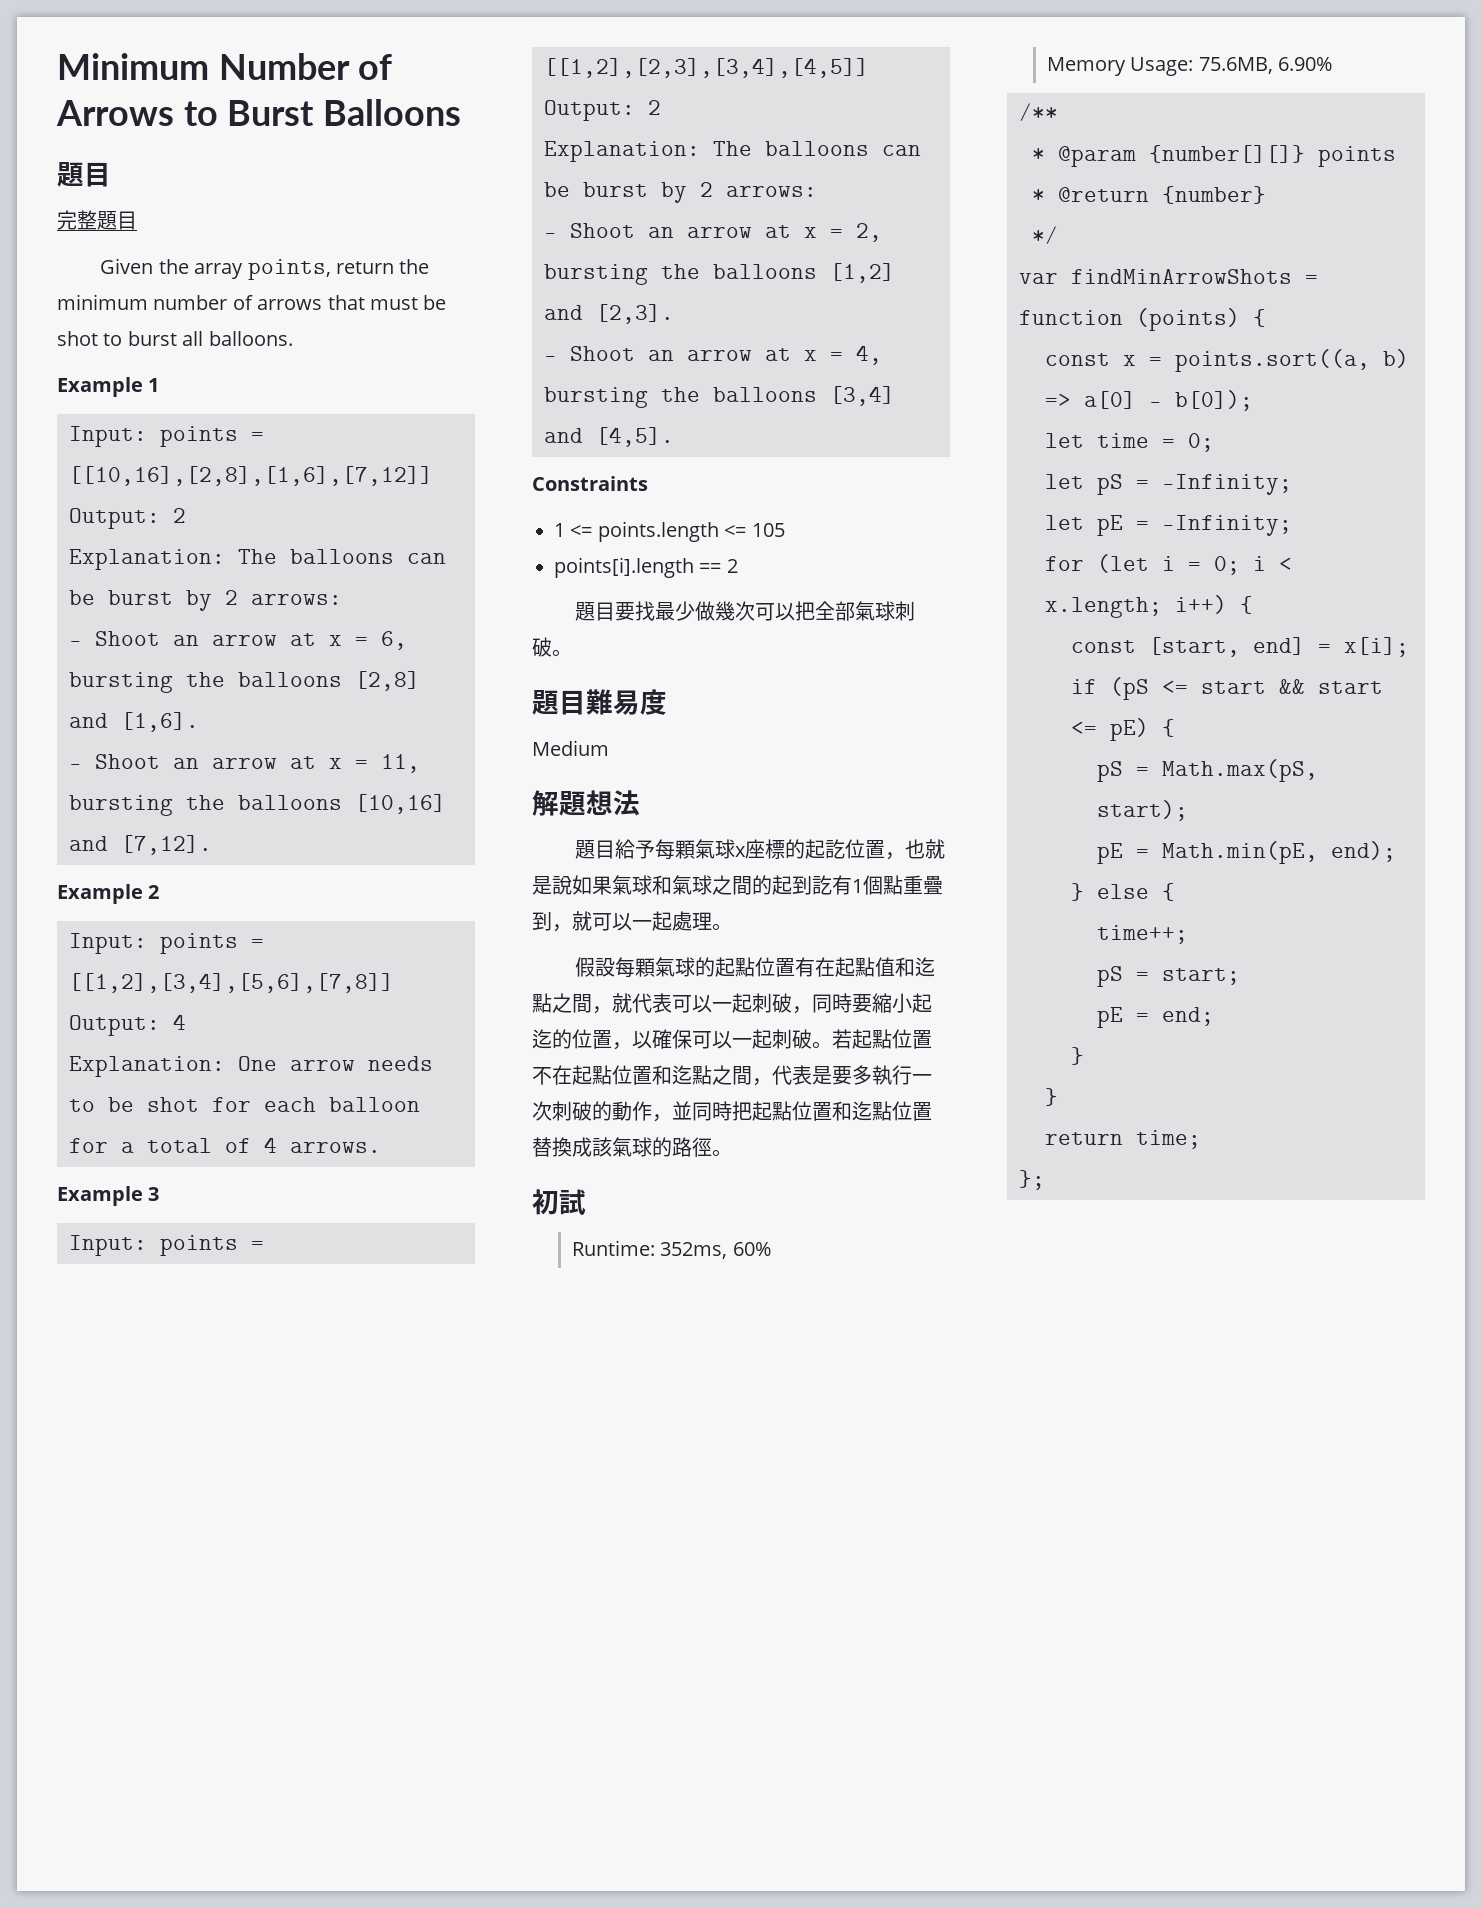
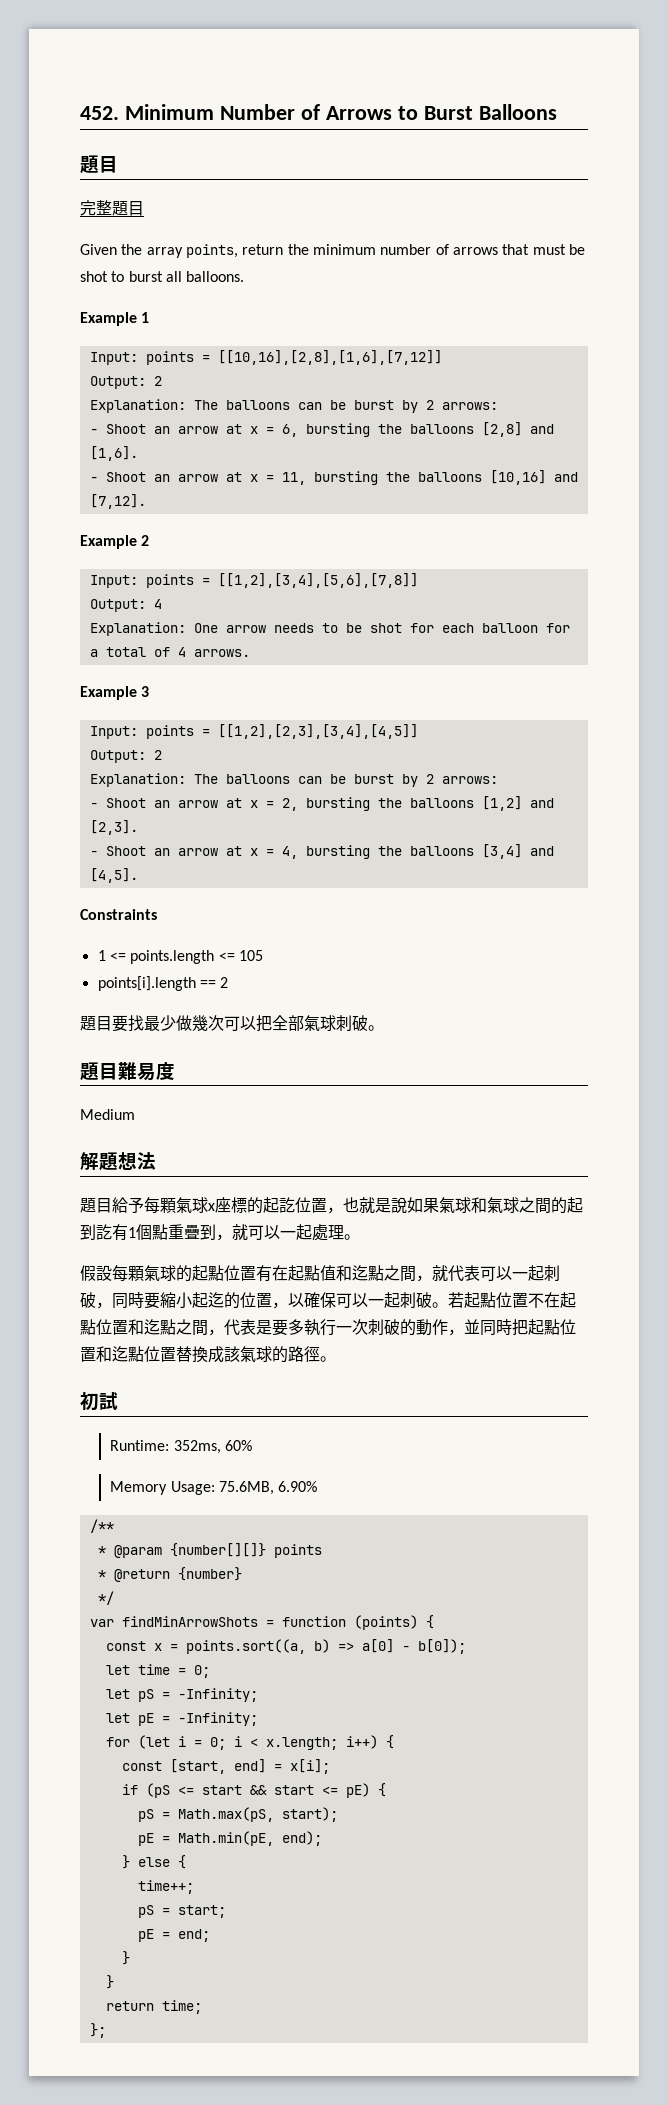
(57, 66) none -> [80,106,119,120] 452.

